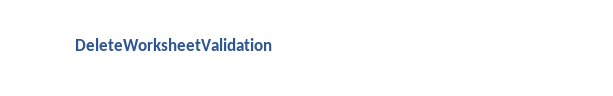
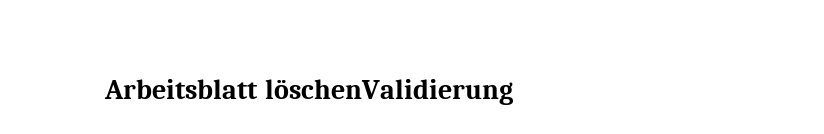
[75,38,272,51] DeleteWorksheetValidation -> [104,79,513,105] Arbeitsblatt löschenValidierung

